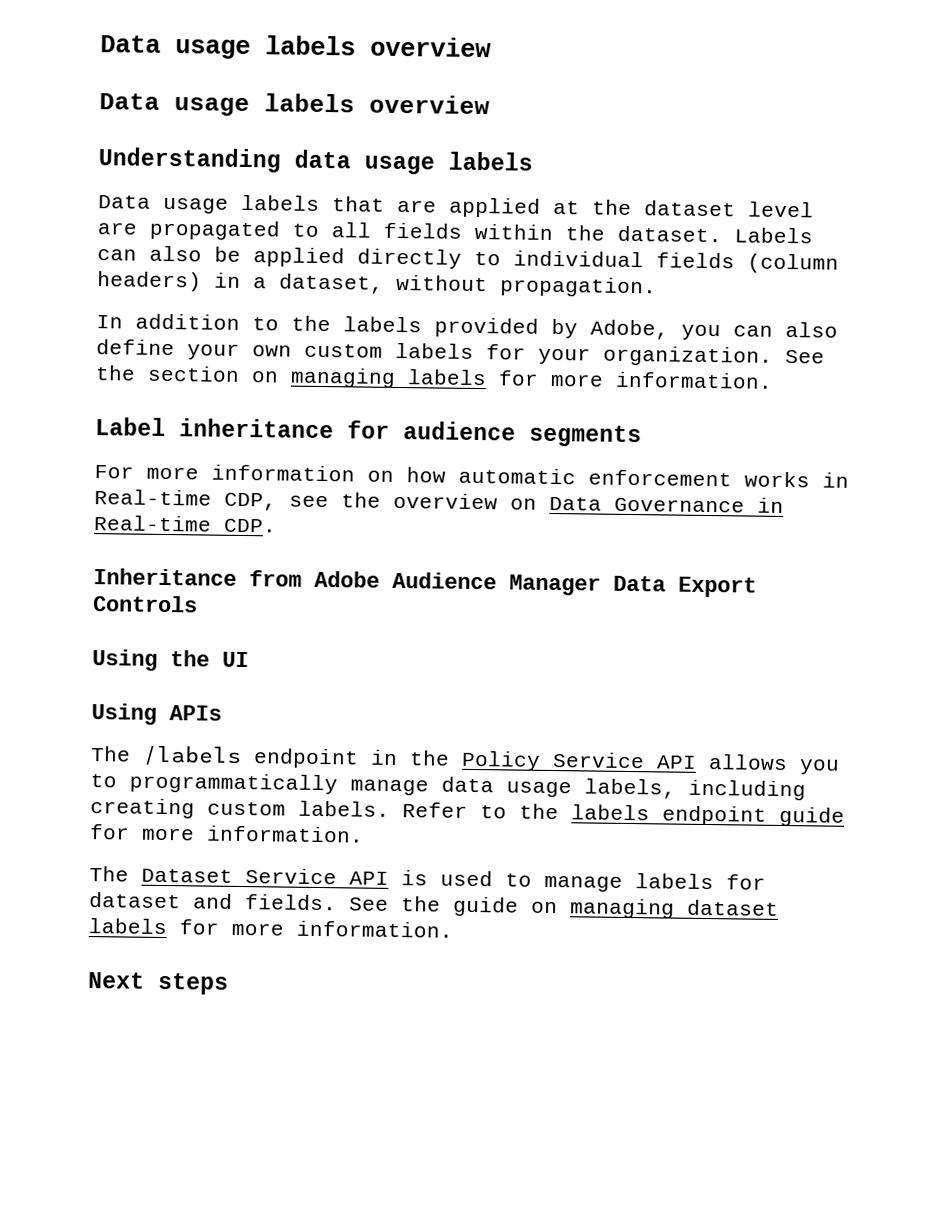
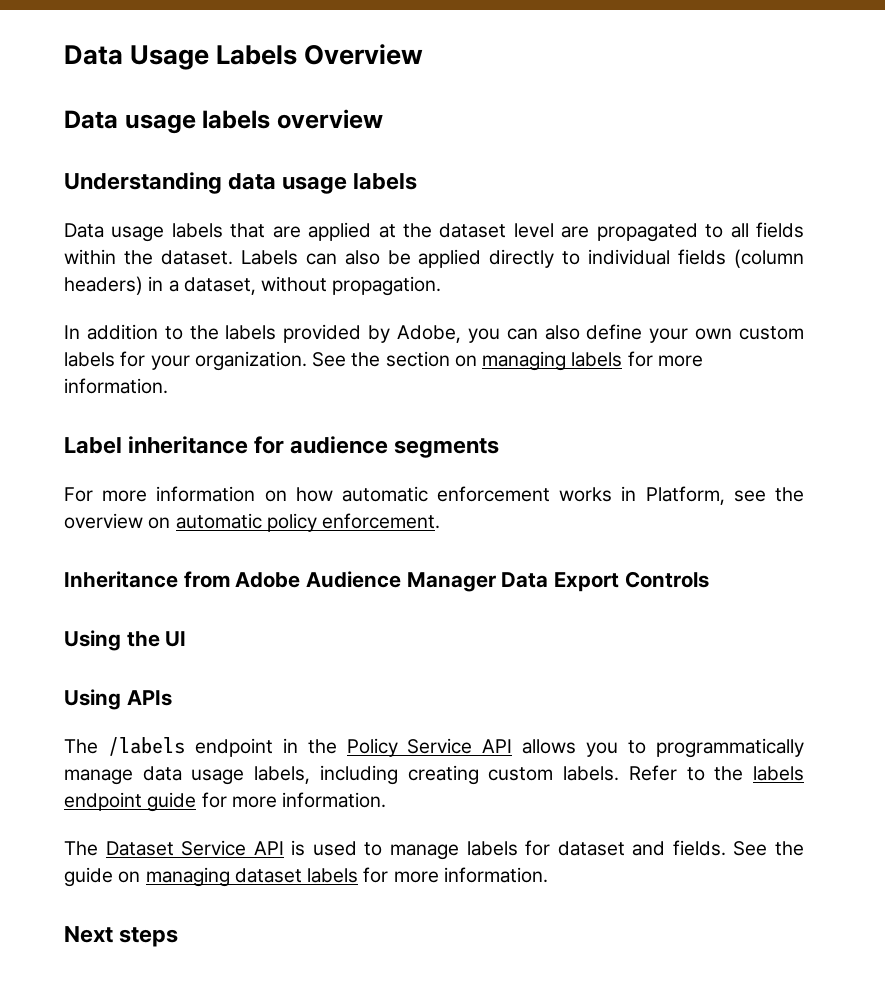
[100,35,492,60] Data usage labels overview -> [64,44,424,70] Data Usage Labels Overview
[94,489,277,511] Real-time CDP, -> [645,486,725,505] Platform,
[549,496,784,513] [94,515,277,533] Data Governance in Real-time CDP. -> [175,513,441,532] automatic policy enforcement.

